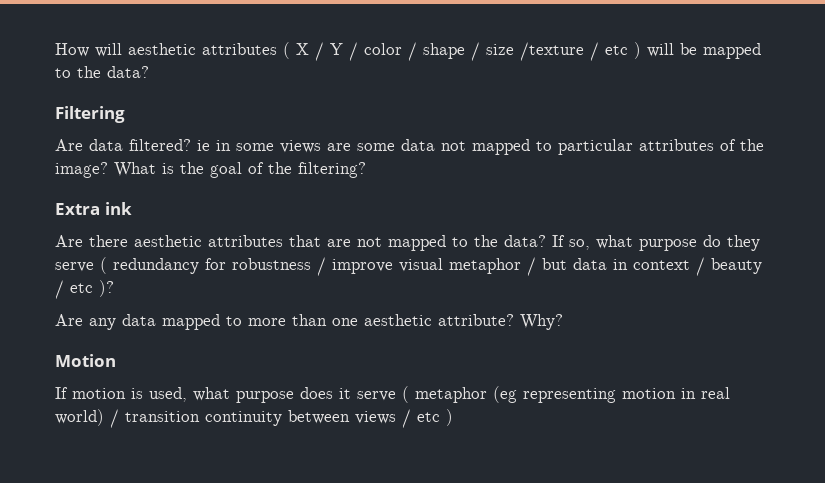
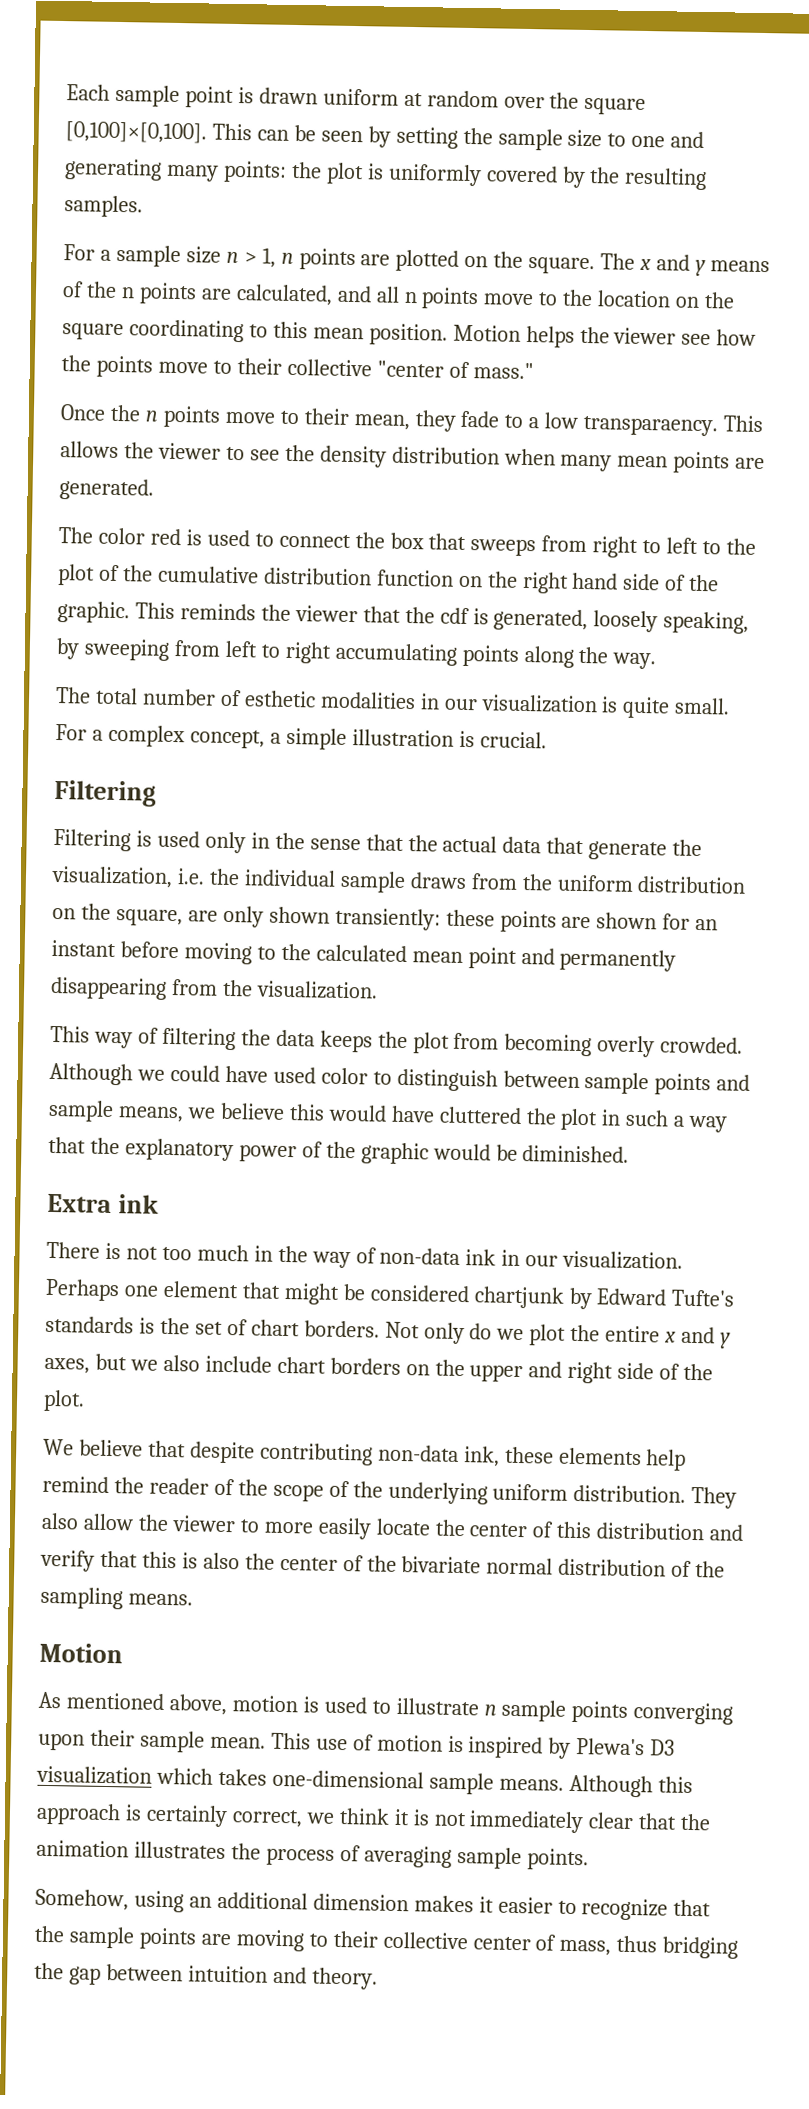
[55,42,761,61] [55,66,149,78] [55,106,125,123] [55,139,764,155] [55,162,366,178] [55,202,132,215] [55,235,760,251] [55,257,762,276] [55,280,114,299] [55,314,563,330] [55,354,116,367] [55,386,730,403] [55,409,453,428] How will aesthetic attributes ( X / Y / color / shape / size /texture / etc ) will be mapped to the data? // Filtering // Are data filtered? ie in some views are some data not mapped to particular attributes of the image? What is the goal of the filtering? // Extra ink // Are there aesthetic attributes that are not mapped to the data? If so, what purpose do they serve ( redundancy for robustness / improve visual metaphor / but data in context / beauty / etc )? // Are any data mapped to more than one aesthetic attribute? Why? // Motion // If motion is used, what purpose does it serve ( metaphor (eg representing motion in real world) / transition continuity between views / etc ) -> [66,84,647,115] [65,121,705,151] [64,158,708,191] [64,195,143,218] [63,244,770,277] [62,281,736,310] [62,319,757,348] [61,355,534,380] [60,404,764,437] [60,441,766,474] [59,478,154,501] [58,527,757,558] [57,564,720,594] [57,601,750,634] [56,637,657,670] [55,686,731,719] [55,723,547,750] [54,779,156,807] [53,828,703,861] [51,865,747,894] [52,903,719,933] [51,939,677,972] [50,976,378,1000] [50,1025,744,1058] [49,1062,751,1096] [48,1099,728,1133] [48,1136,630,1165] [47,1193,159,1214] [46,1241,684,1270] [45,1278,736,1310] [45,1315,732,1349] [44,1353,714,1384] [43,1389,85,1412] [43,1438,687,1471] [42,1475,738,1509] [41,1512,745,1541] [40,1549,726,1578] [40,1586,193,1610] [39,1642,123,1664] [38,1691,734,1725] [38,1729,676,1759] [36,1765,693,1798] [36,1802,712,1834] [36,1839,589,1871] [35,1888,712,1921] [34,1925,739,1959] [34,1962,378,1990] Each sample point is drawn uniform at random over the square [0,100]×[0,100]. This can be seen by setting the sample size to one and generating many points: the plot is uniformly covered by the resulting samples. // For a sample size n > 1, n points are plotted on the square. The x and y means of the n points are calculated, and all n points move to the location on the square coordinating to this mean position. Motion helps the viewer see how the points move to their collective "center of mass." // Once the n points move to their mean, they fade to a low transparaency. This allows the viewer to see the density distribution when many mean points are generated. // The color red is used to connect the box that sweeps from right to left to the plot of the cumulative distribution function on the right hand side of the graphic. This reminds the viewer that the cdf is generated, loosely speaking, by sweeping from left to right accumulating points along the way. // The total number of esthetic modalities in our visualization is quite small. For a complex concept, a simple illustration is crucial. // Filtering // Filtering is used only in the sense that the actual data that generate the visualization, i.e. the individual sample draws from the uniform distribution on the square, are only shown transiently: these points are shown for an instant before moving to the calculated mean point and permanently disappearing from the visualization. // This way of filtering the data keeps the plot from becoming overly crowded. Although we could have used color to distinguish between sample points and sample means, we believe this would have cluttered the plot in such a way that the explanatory power of the graphic would be diminished. // Extra ink // There is not too much in the way of non-data ink in our visualization. Perhaps one element that might be considered chartjunk by Edward Tufte's standards is the set of chart borders. Not only do we plot the entire x and y axes, but we also include chart borders on the upper and right side of the plot. // We believe that despite contributing non-data ink, these elements help remind the reader of the scope of the underlying uniform distribution. They also allow the viewer to more easily locate the center of this distribution and verify that this is also the center of the bivariate normal distribution of the sampling means. // Motion // As mentioned above, motion is used to illustrate n sample points converging upon their sample mean. This use of motion is inspired by Plewa's D3 visualization which takes one-dimensional sample means. Although this approach is certainly correct, we think it is not immediately clear that the animation illustrates the process of averaging sample points. // Somehow, using an additional dimension makes it easier to recognize that the sample points are moving to their collective center of mass, thus bridging the gap between intuition and theory.

